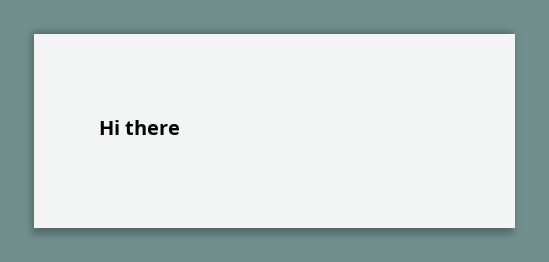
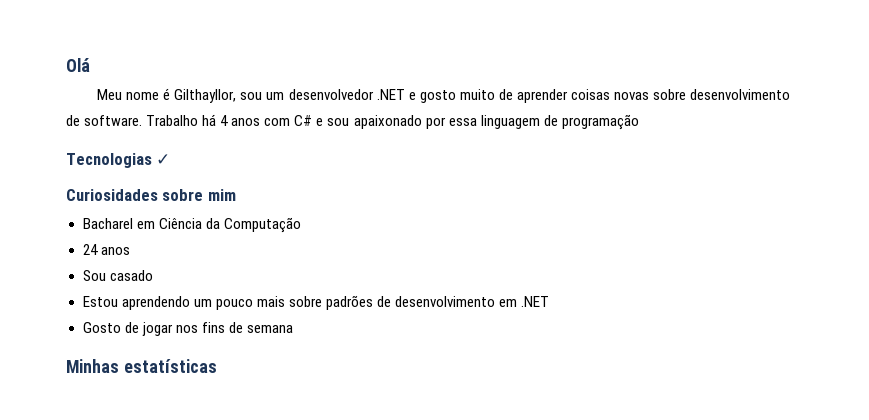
[99,120,181,135] Hi there -> [66,58,90,72] [97,88,791,103] [66,114,639,130] [66,153,171,168] [66,189,236,201] [82,217,301,233] [82,244,130,255] [82,270,153,281] [82,295,549,310] [82,322,293,336] [66,359,217,373] Olá // Meu nome é Gilthayllor, sou um desenvolvedor .NET e gosto muito de aprender coisas novas sobre desenvolvimento de software. Trabalho há 4 anos com C# e sou apaixonado por essa linguagem de programação // Tecnologias ✓ // Curiosidades sobre mim // Bacharel em Ciência da Computação // 24 anos // Sou casado // Estou aprendendo um pouco mais sobre padrões de desenvolvimento em .NET // Gosto de jogar nos fins de semana // Minhas estatísticas

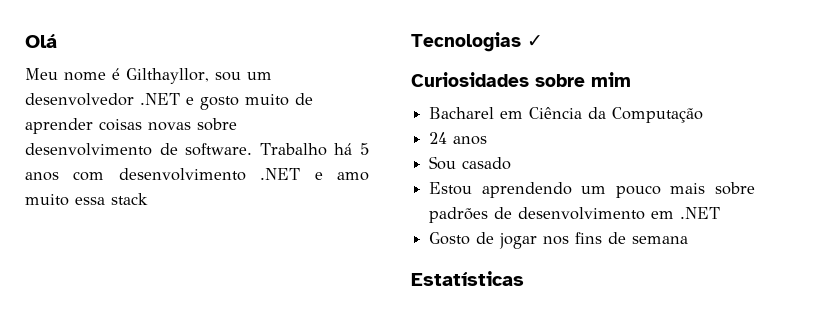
[220,115,229,126] 4 -> [360,143,369,155] 5
[294,114,639,130] C# e sou apaixonado por essa linguagem de programação -> [118,168,369,181] [25,193,148,206] desenvolvimento .NET e amo muito essa stack
[66,359,217,373] Minhas estatísticas -> [411,271,524,286] Estatísticas

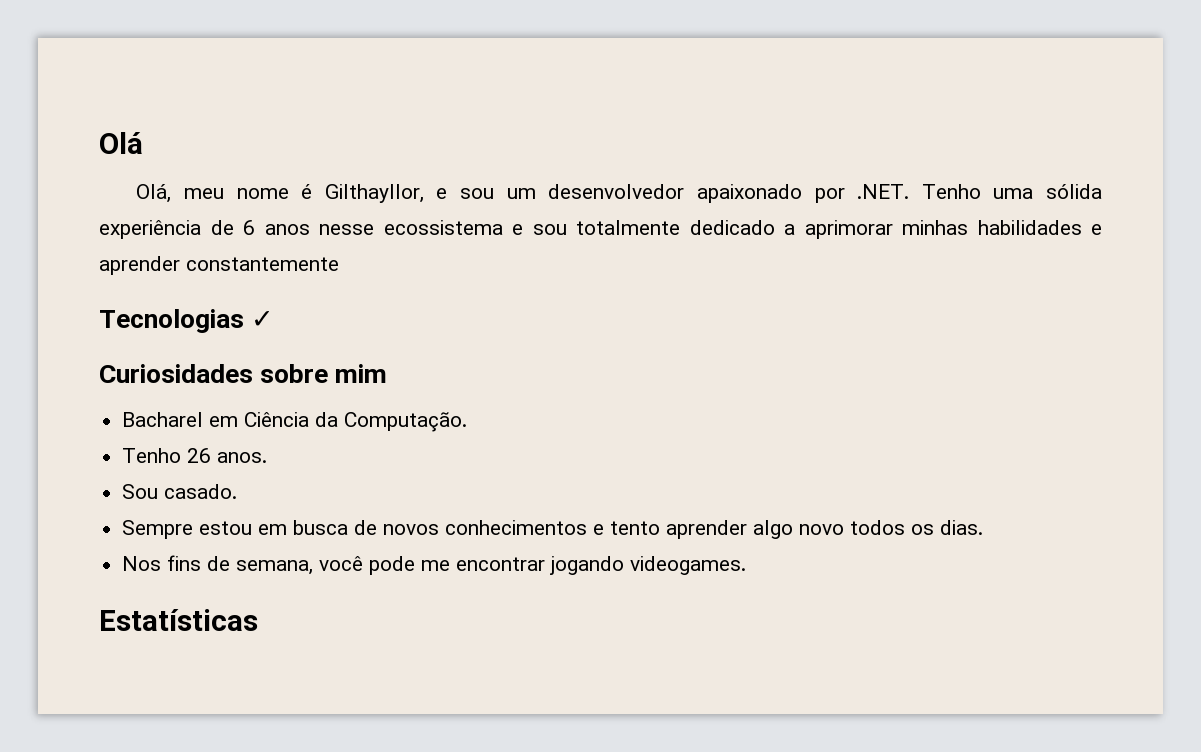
[25,68,58,80] Meu -> [136,184,224,203] Olá, meu
(209, 76) none -> [436,188,448,199] e
[140,93,313,110] [25,118,237,134] [25,143,369,156] [25,168,369,181] [25,193,148,206] .NET e gosto muito de aprender coisas novas sobre desenvolvimento de software. Trabalho há 5 anos com desenvolvimento .NET e amo muito essa stack -> [696,184,1102,203] [99,220,1102,239] [99,256,339,275] apaixonado por .NET. Tenho uma sólida experiência de 6 anos nesse ecossistema e sou totalmente dedicado a aprimorar minhas habilidades e aprender constantemente
[612,107,704,123] [429,132,488,145] [429,156,512,170] [429,182,755,198] [429,207,721,223] [429,232,689,249] Computação // 24 anos // Sou casado // Estou aprendendo um pouco mais sobre padrões de desenvolvimento em .NET // Gosto de jogar nos fins de semana -> [344,412,468,432] [122,448,268,463] [122,484,238,499] [122,520,984,539] [122,555,747,575] Computação. // Tenho 26 anos. // Sou casado. // Sempre estou em busca de novos conhecimentos e tento aprender algo novo todos os dias. // Nos fins de semana, você pode me encontrar jogando videogames.

